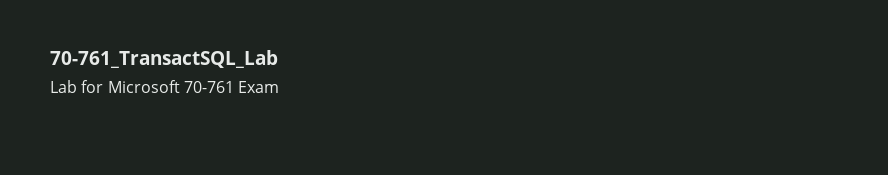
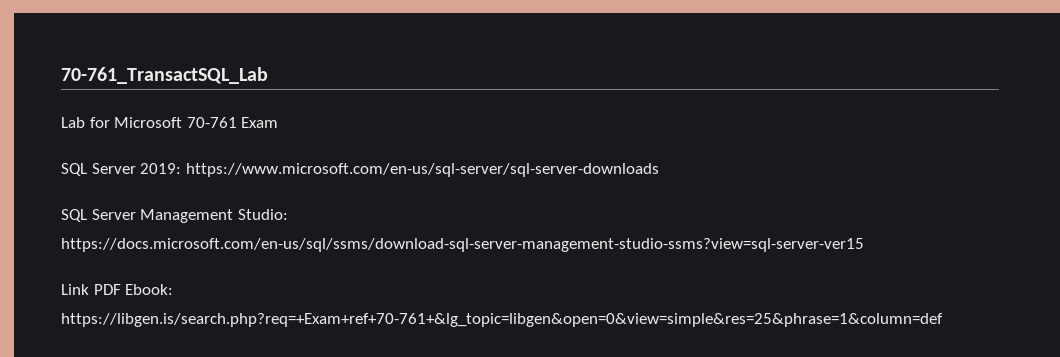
(280, 87) none -> [61,163,659,177] [61,209,288,223] [61,238,864,252] [61,284,174,295] [61,313,943,327] // SQL Server 2019: https://www.microsoft.com/en-us/sql-server/sql-server-downloads // SQL Server Management Studio: https://docs.microsoft.com/en-us/sql/ssms/download-sql-server-management-studio-ssms?view=sql-server-ver15 // Link PDF Ebook: https://libgen.is/search.php?req=+Exam+ref+70-761+&lg_topic=libgen&open=0&view=simple&res=25&phrase=1&column=def

